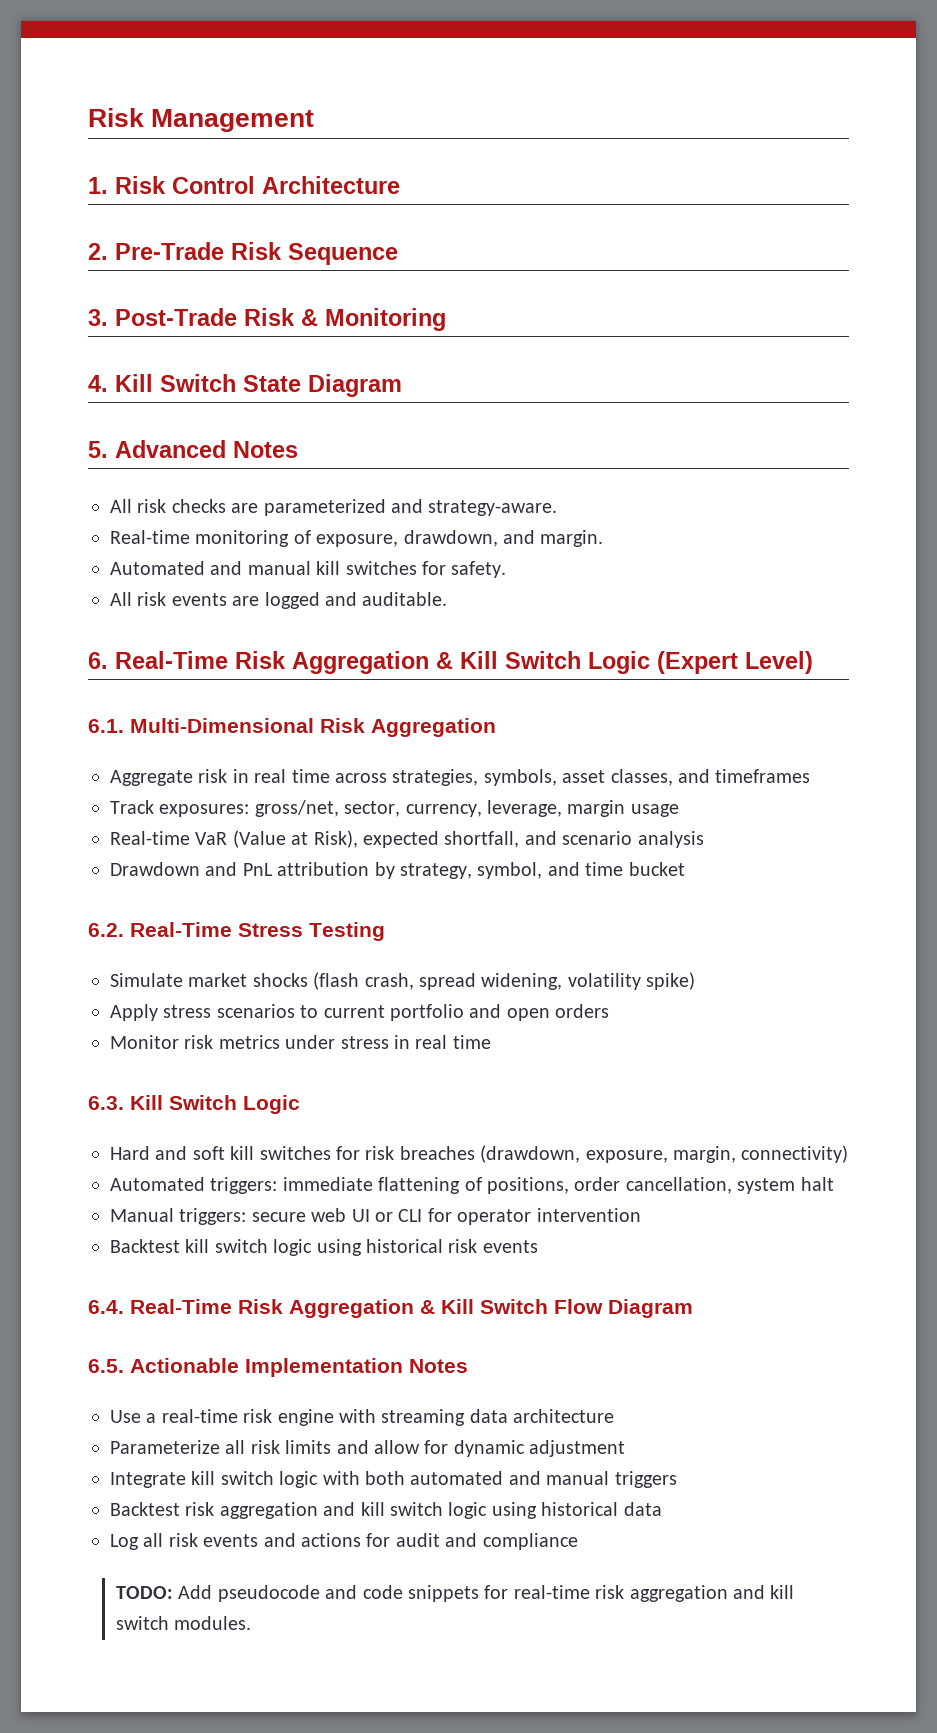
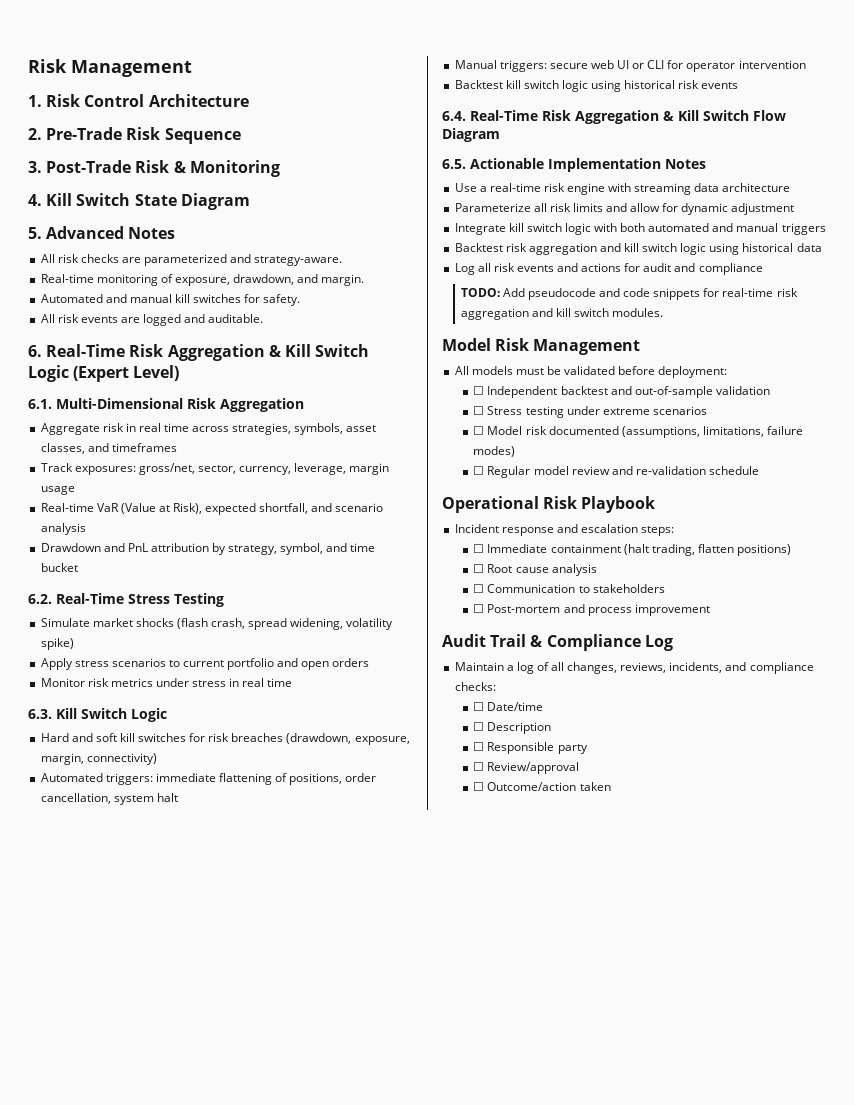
(252, 1623) none -> [442,338,641,355] [454,366,728,378] [473,386,770,398] [473,406,707,418] [473,426,804,438] [473,446,516,457] [473,466,760,478] [442,496,656,513] [454,524,675,536] [473,544,792,556] [473,564,597,576] [473,584,665,593] [473,604,710,616] [442,634,673,651] [454,662,814,674] [454,682,496,691] [473,702,544,711] [473,722,552,734] [473,742,588,754] [473,762,580,774] [473,782,611,791] // Model Risk Management // All models must be validated before deployment: // ☐ Independent backtest and out-of-sample validation // ☐ Stress testing under extreme scenarios // ☐ Model risk documented (assumptions, limitations, failure modes) // ☐ Regular model review and re-validation schedule // Operational Risk Playbook // Incident response and escalation steps: // ☐ Immediate containment (halt trading, flatten positions) // ☐ Root cause analysis // ☐ Communication to stakeholders // ☐ Post-mortem and process improvement // Audit Trail & Compliance Log // Maintain a log of all changes, reviews, incidents, and compliance checks: // ☐ Date/time // ☐ Description // ☐ Responsible party // ☐ Review/approval // ☐ Outcome/action taken

